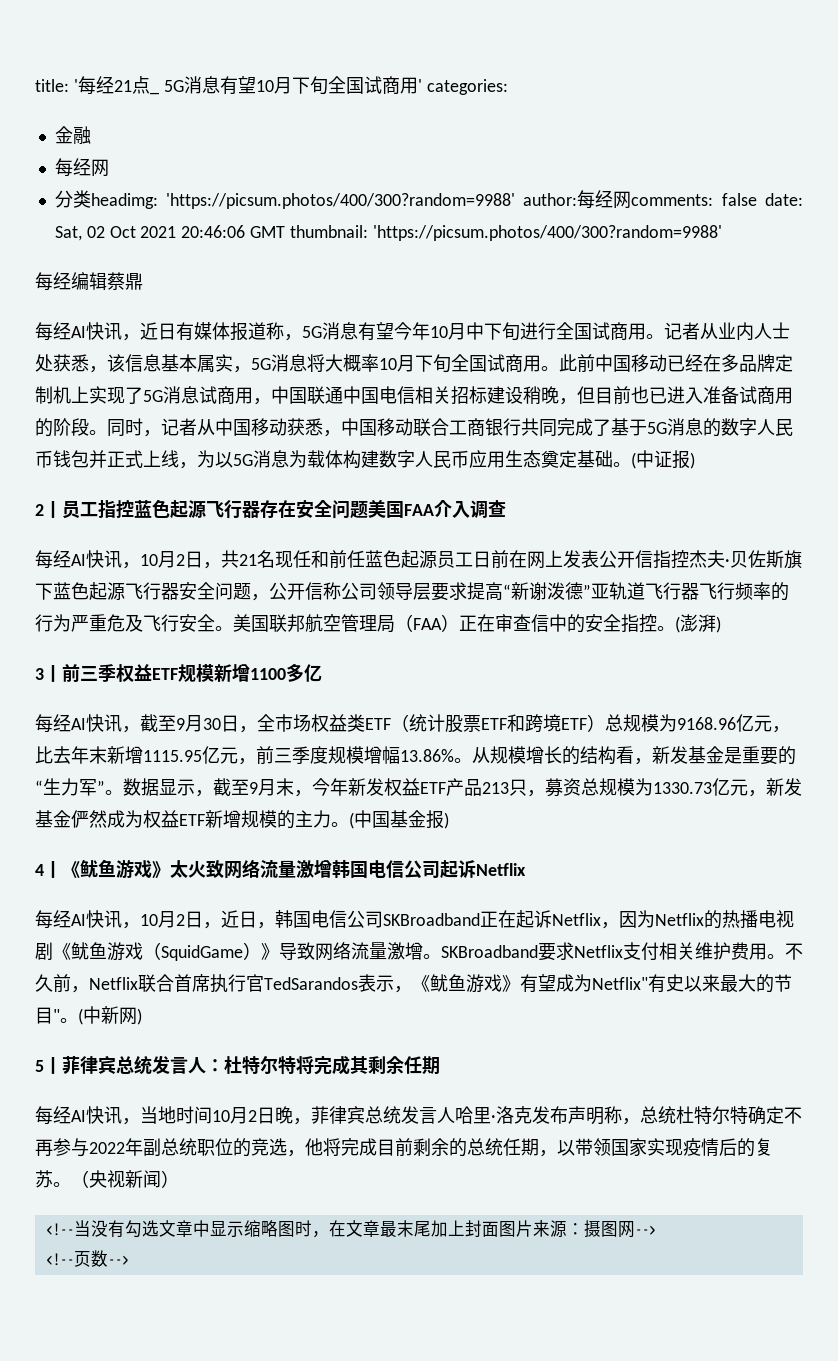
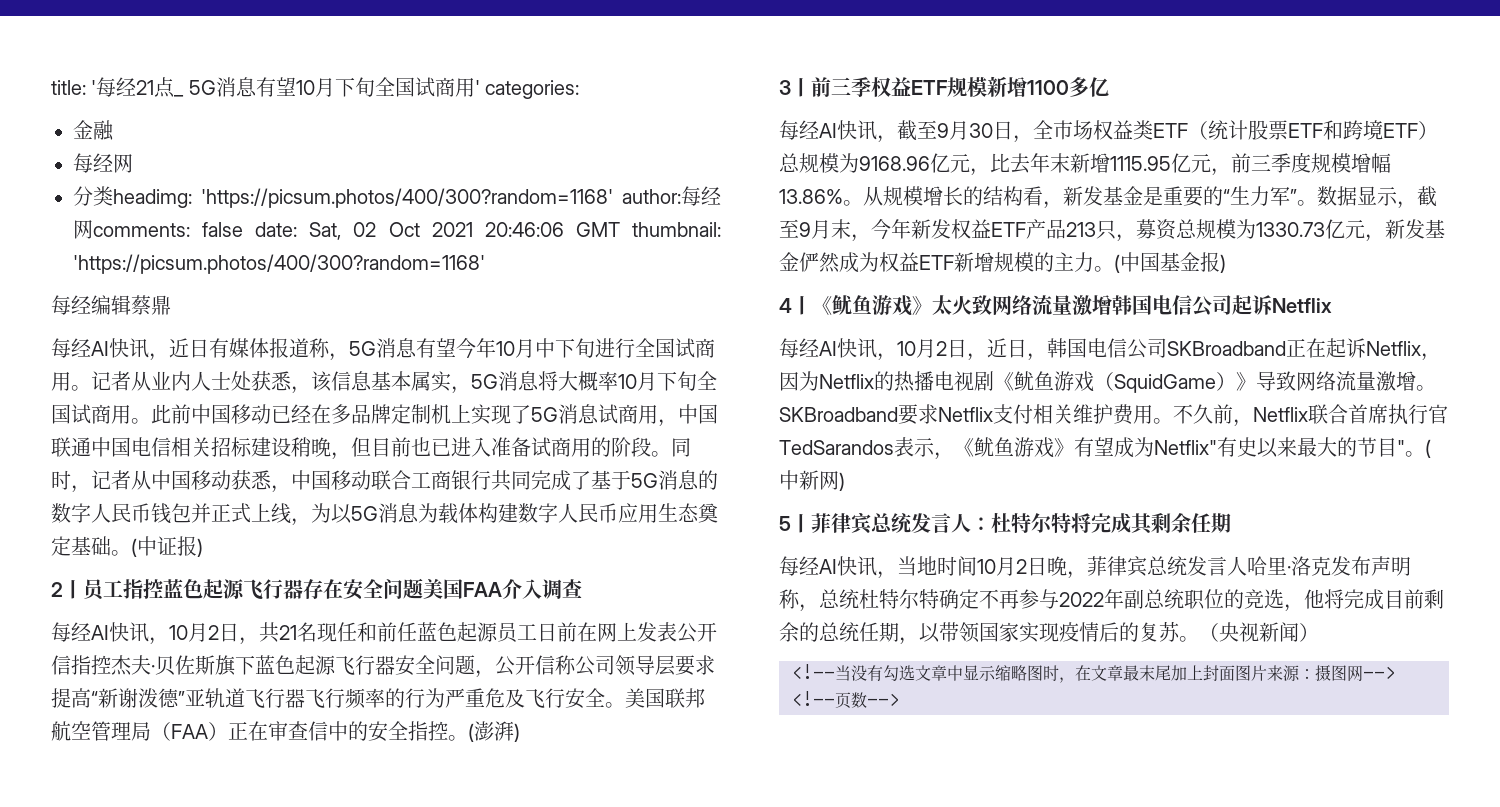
[166,193,516,209] 'https://picsum.photos/400/300?random=9988' -> [201,188,613,208] 'https://picsum.photos/400/300?random=1168'
[372,225,722,241] 'https://picsum.photos/400/300?random=9988' -> [73,254,485,274] 'https://picsum.photos/400/300?random=1168'

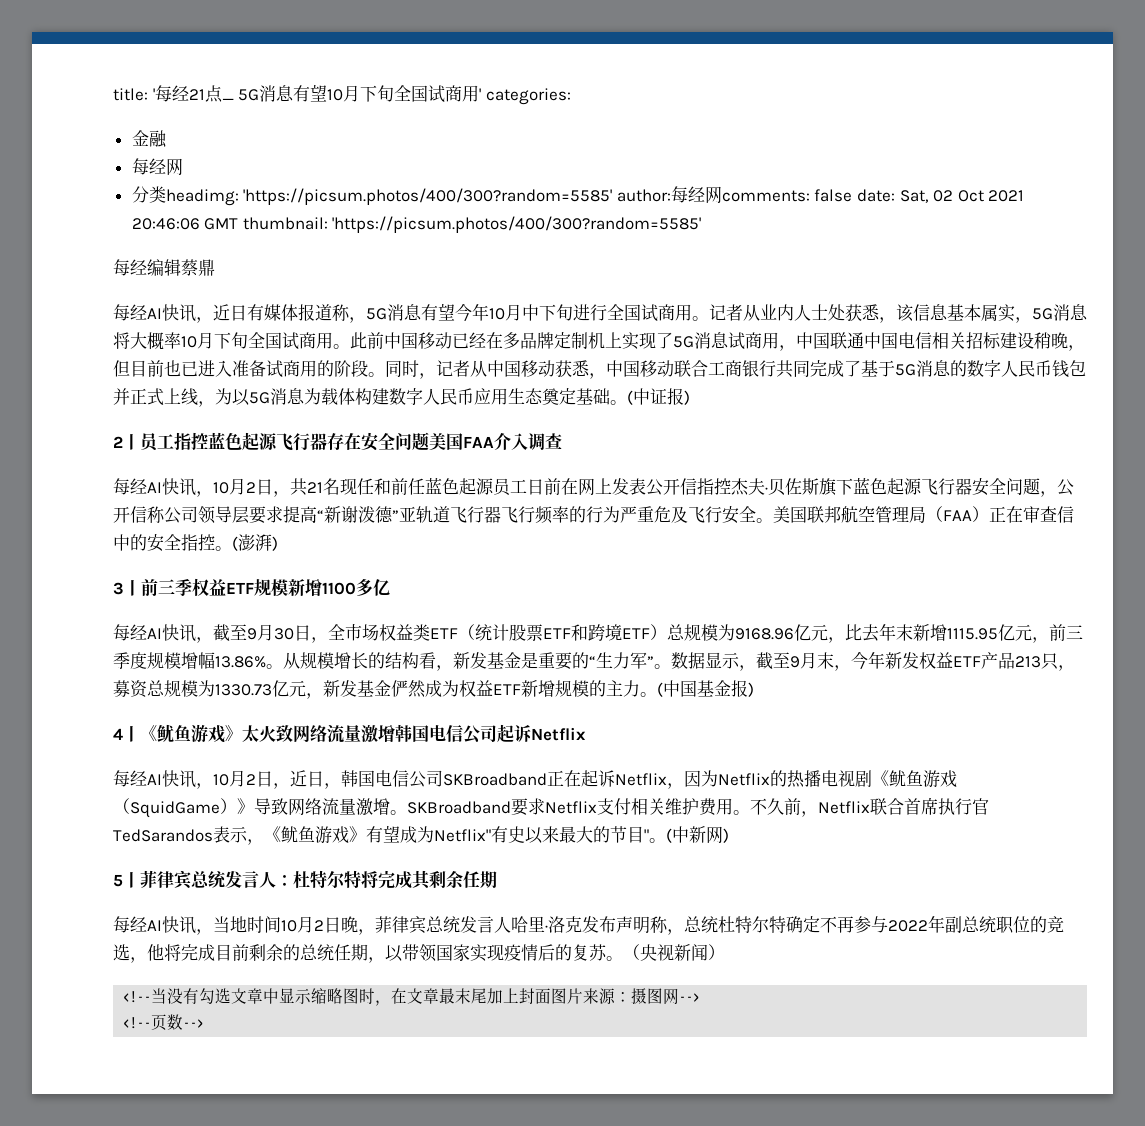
[201,188,613,208] 'https://picsum.photos/400/300?random=1168' -> [243,188,613,205] 'https://picsum.photos/400/300?random=5585'
[73,254,485,274] 'https://picsum.photos/400/300?random=1168' -> [332,216,702,233] 'https://picsum.photos/400/300?random=5585'

